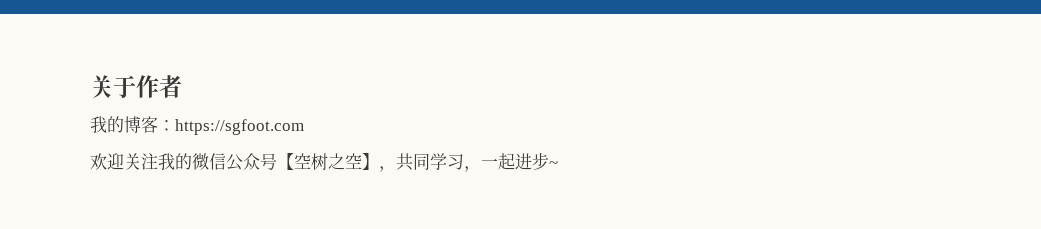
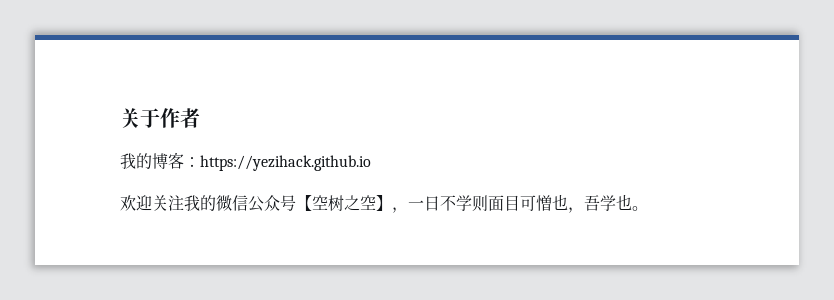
[175,119,304,135] https://sgfoot.com -> [200,155,371,171] https://yezihack.github.io
[396,152,558,172] 共同学习，一起进步~ -> [408,194,648,213] 一日不学则面目可憎也，吾学也。

